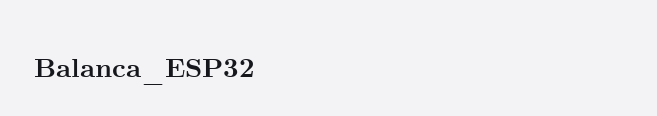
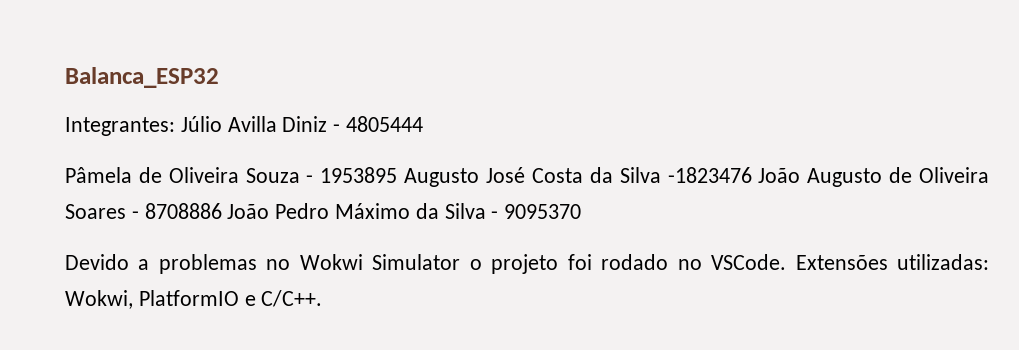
(255, 72) none -> [65,116,424,136] [65,167,990,187] [65,203,582,219] [65,254,989,274] [65,290,323,309] // Integrantes: Júlio Avilla Diniz - 4805444 // Pâmela de Oliveira Souza - 1953895 Augusto José Costa da Silva -1823476 João Augusto de Oliveira Soares - 8708886 João Pedro Máximo da Silva - 9095370 // Devido a problemas no Wokwi Simulator o projeto foi rodado no VSCode. Extensões utilizadas: Wokwi, PlatformIO e C/C++.

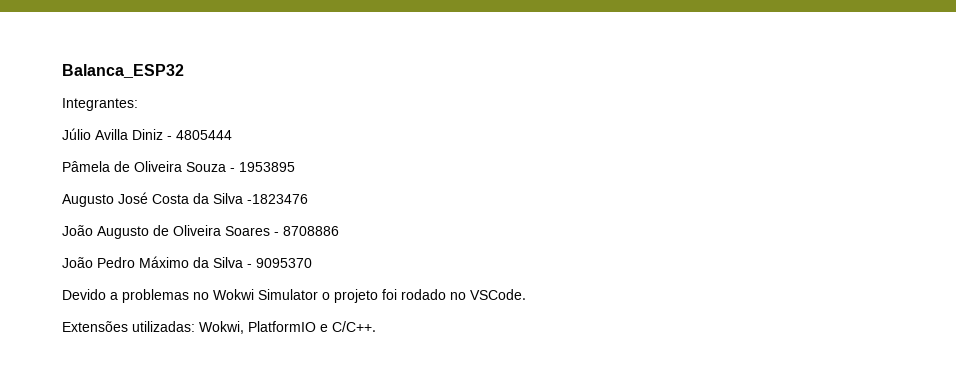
(175, 126) none -> (138, 104) //
(398, 175) none -> (295, 167) //
(752, 175) none -> (308, 199) //
(222, 211) none -> (339, 231) //
(787, 262) none -> (526, 294) //

